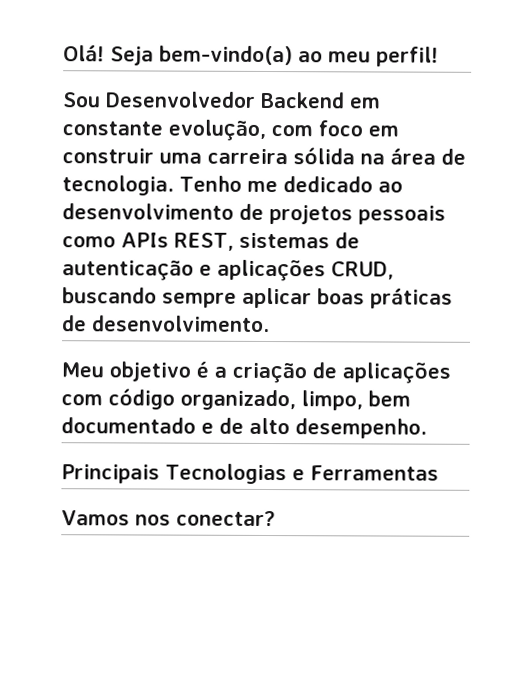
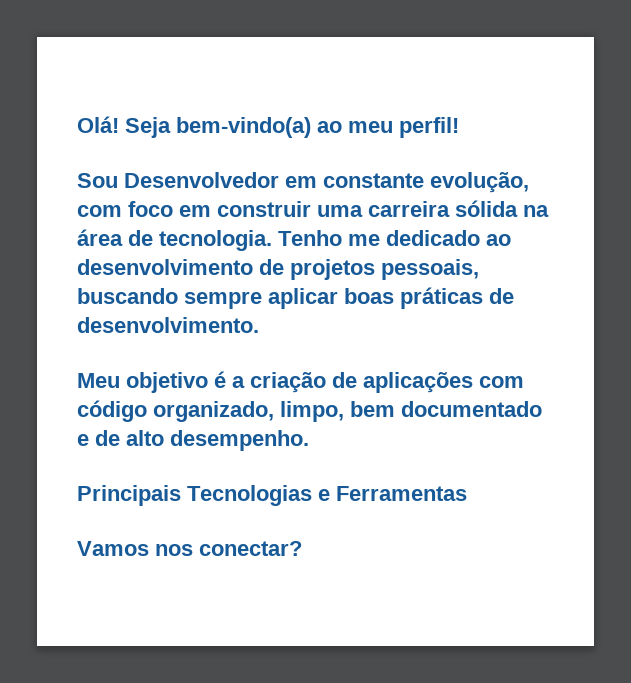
[260,91,345,109] Backend -> (279, 180) none
[358,205,446,225] [62,232,360,251] [62,259,394,282] pessoais como APIs REST, sistemas de autenticação e aplicações CRUD, -> [381,259,479,280] pessoais,

